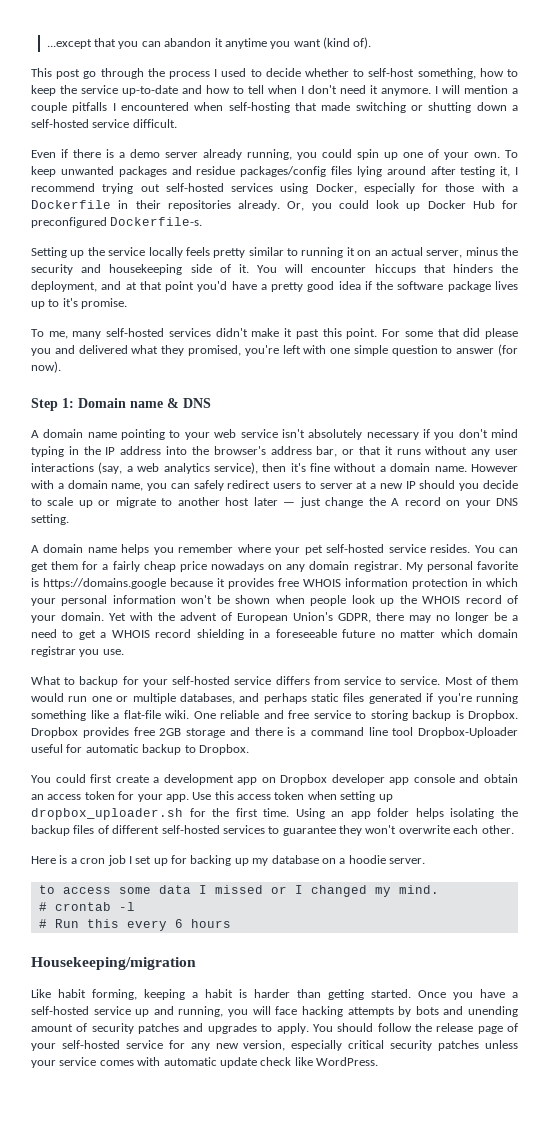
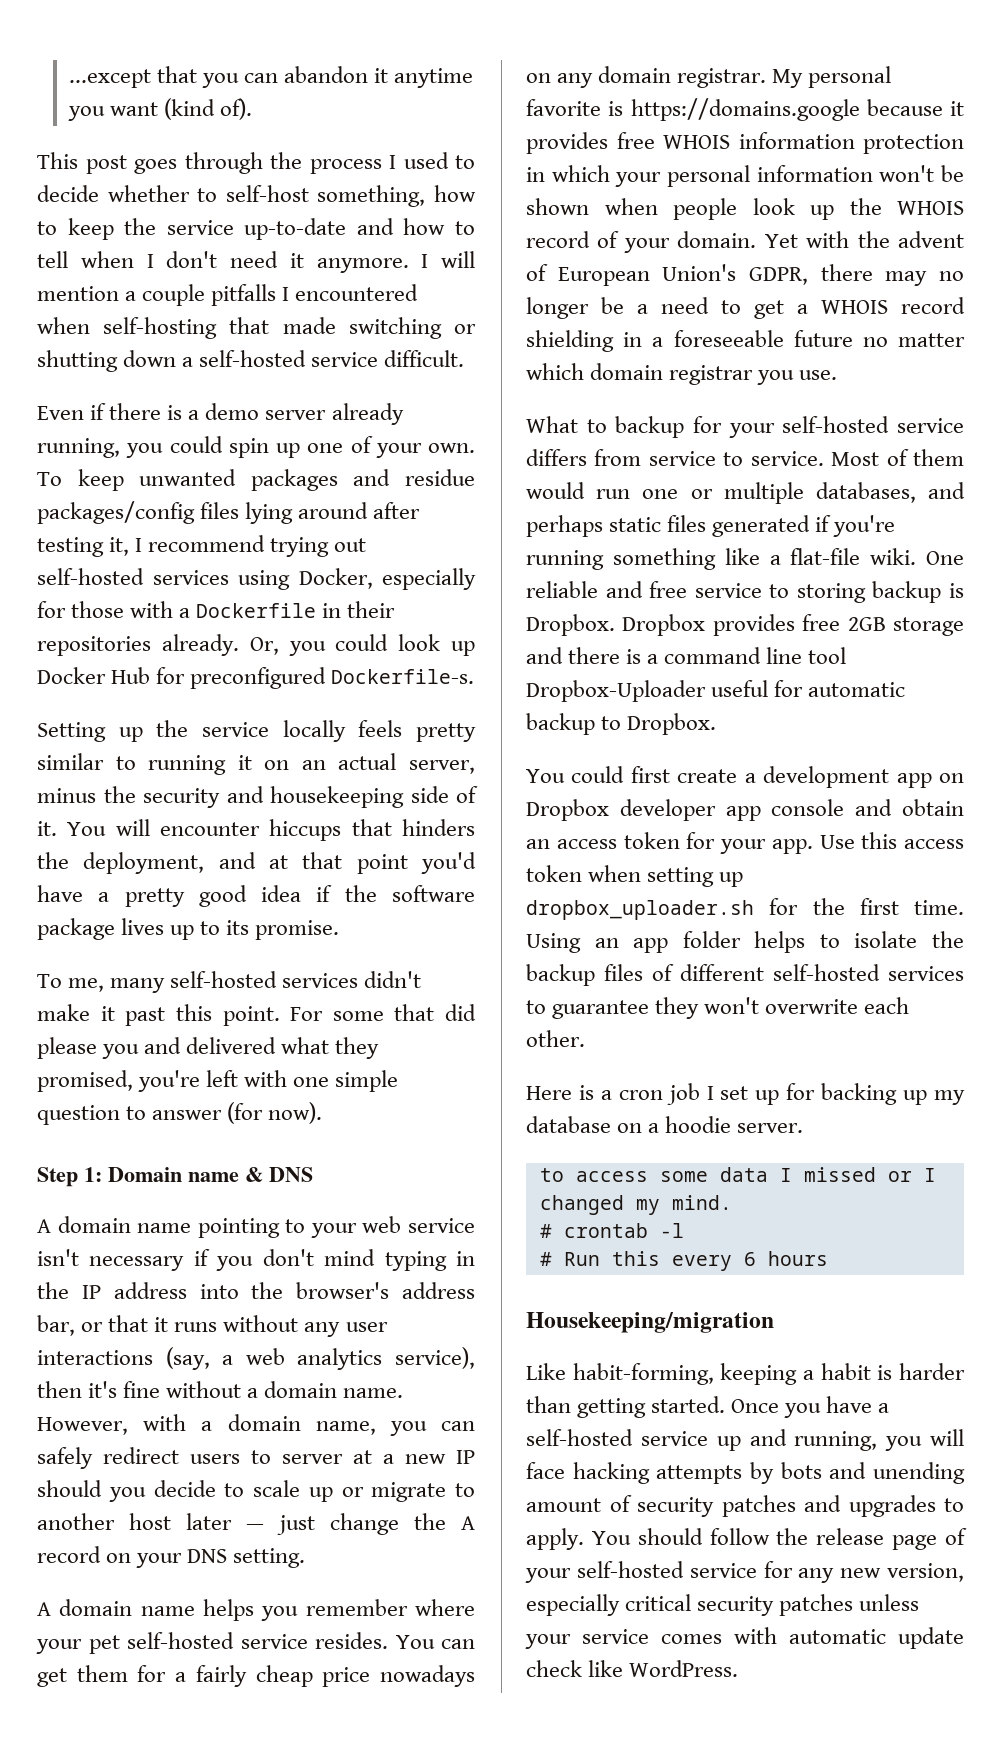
[83,71,97,79] go -> [134,159,177,174] goes
[62,298,78,307] it's -> [226,920,250,935] its
[308,429,363,440] absolutely -> (79, 1257) none
[470,464,518,472] However -> [37,1417,128,1435] However,
[450,808,495,819] isolating -> [819,931,918,948] to isolate
[58,989,137,1000] habit forming, -> [572,1363,714,1385] habit-forming,

